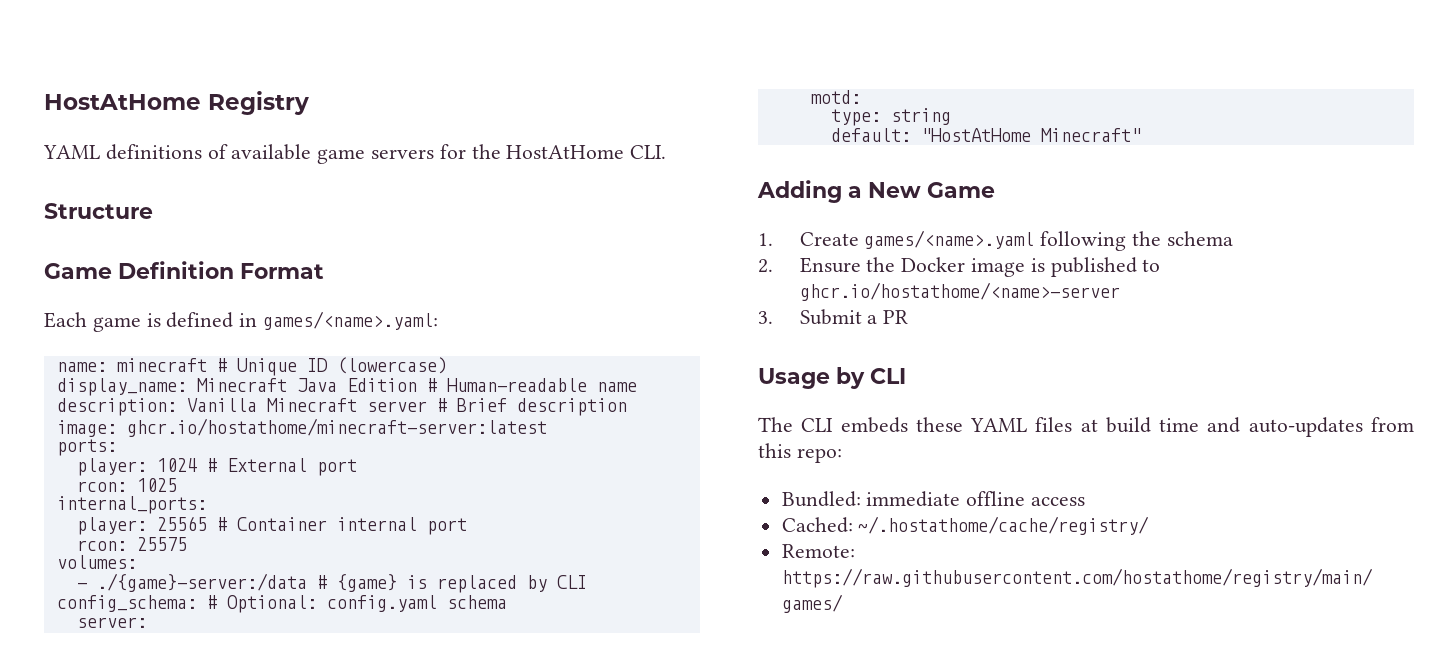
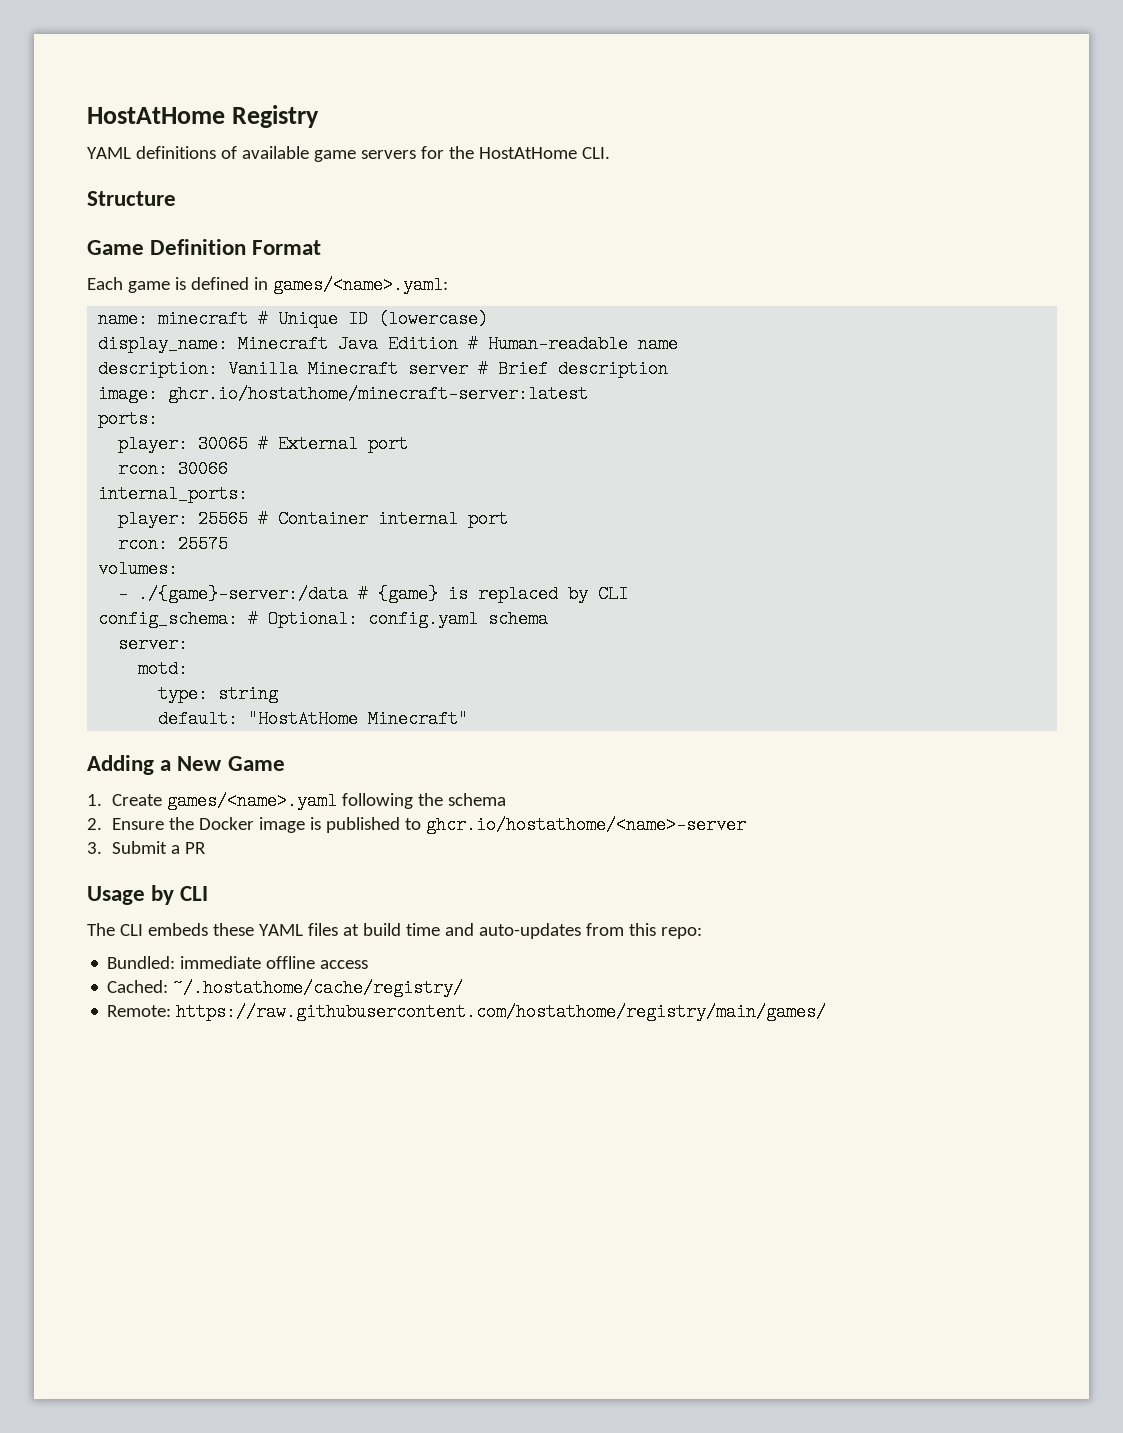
[156,458,197,472] 1024 -> [198,435,249,453] 30065
[136,478,177,492] 1025 -> [178,460,229,478] 30066

